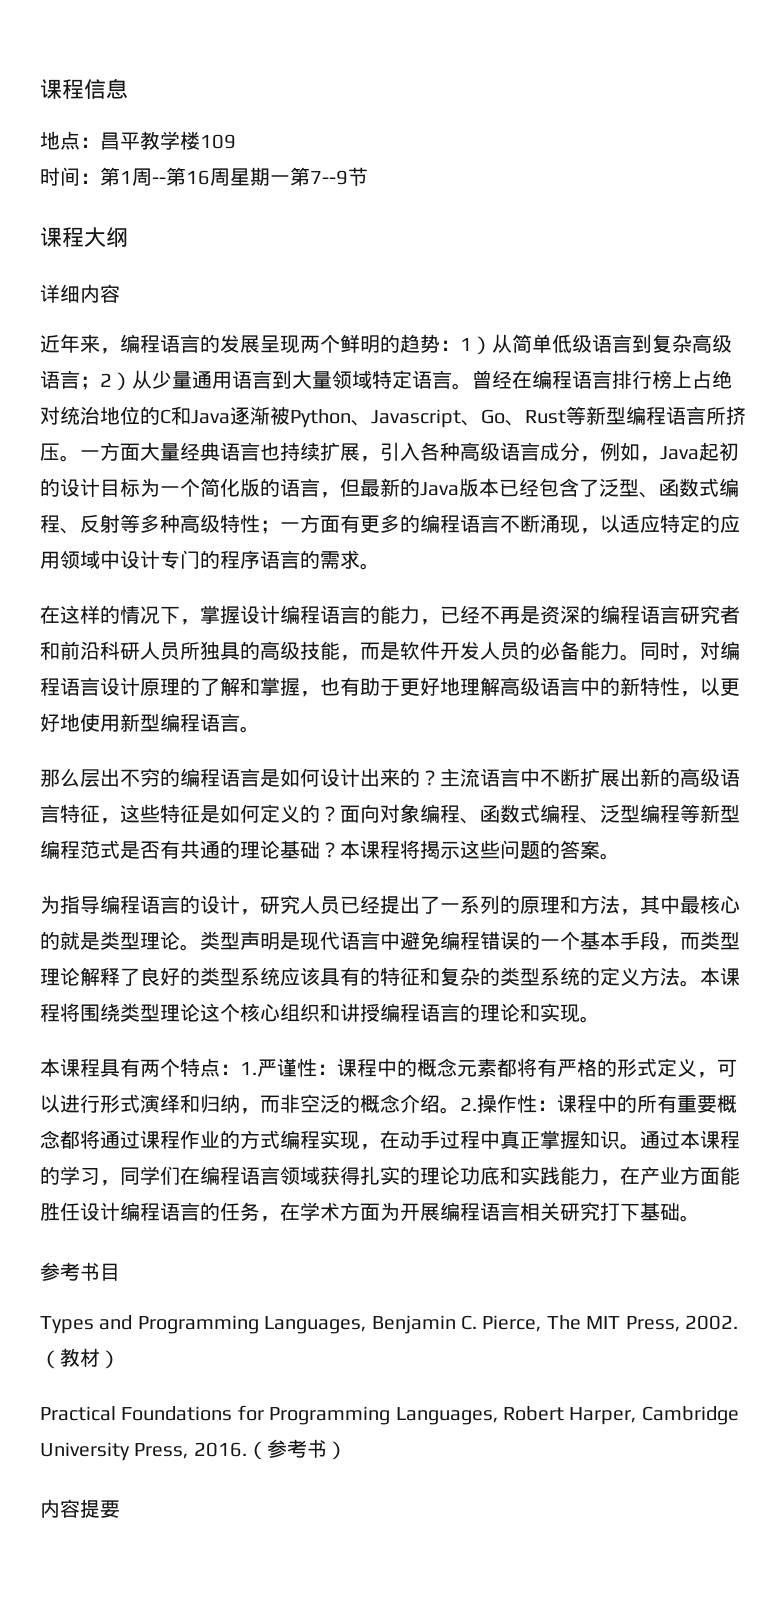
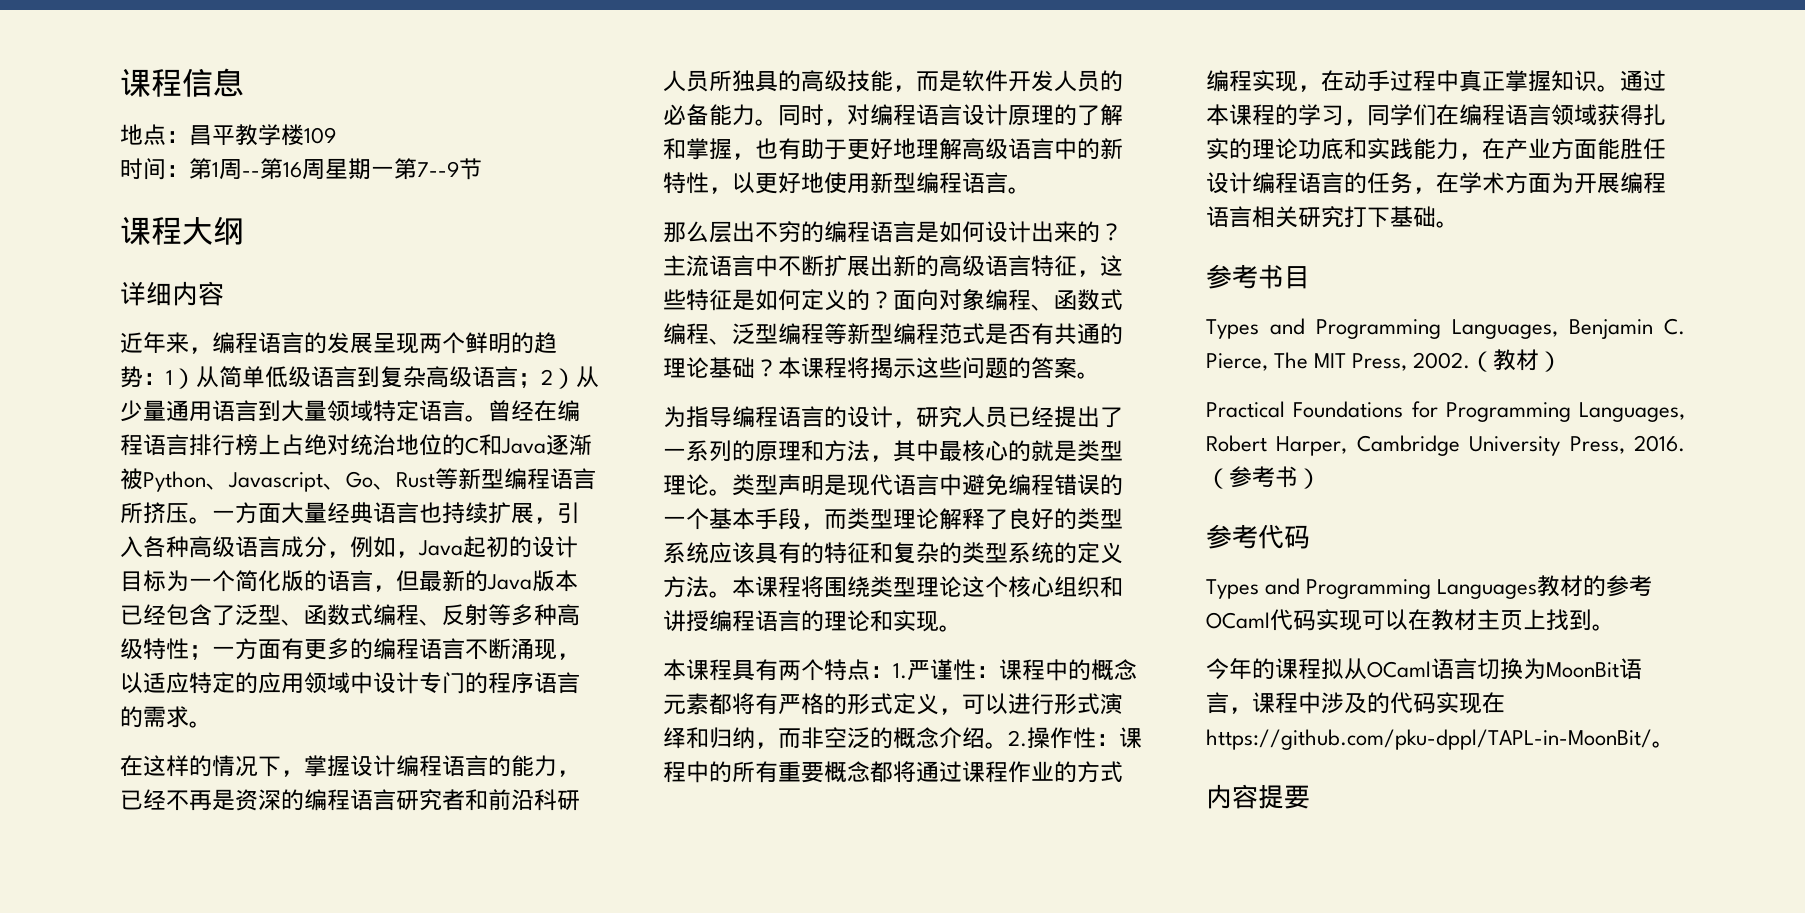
(347, 1450) none -> [1206,524,1310,549] [1206,575,1653,599] [1206,609,1615,631] [1206,658,1642,680] [1206,692,1505,714] [1206,729,1675,750] // 参考代码 // Types and Programming Languages教材的参考OCaml代码实现可以在教材主页上找到。 // 今年的课程拟从OCaml语言切换为MoonBit语言，课程中涉及的代码实现在https://github.com/pku-dppl/TAPL-in-MoonBit/。

